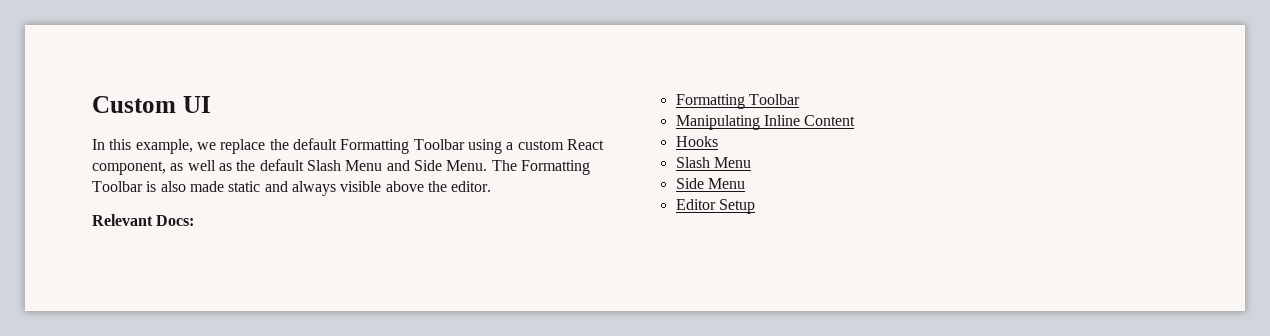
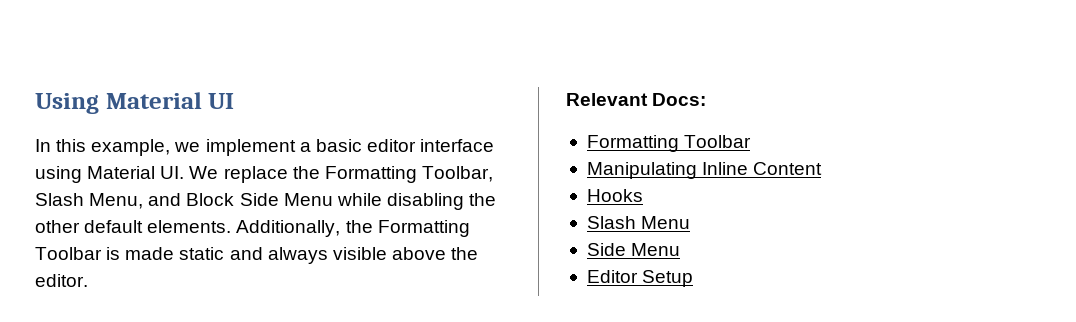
[92,96,176,113] Custom -> [35,92,202,114] Using Material
[220,138,604,154] [92,159,517,175] replace the default Formatting Toolbar using a custom React component, as well as the default Slash Menu and Side Menu. The -> [205,139,495,156] [35,166,493,183] [35,193,497,210] [35,220,373,237] implement a basic editor interface using Material UI. We replace the Formatting Toolbar, Slash Menu, and Block Side Menu while disabling the other default elements. Additionally, the
[160,181,186,192] also -> (121, 253) none

